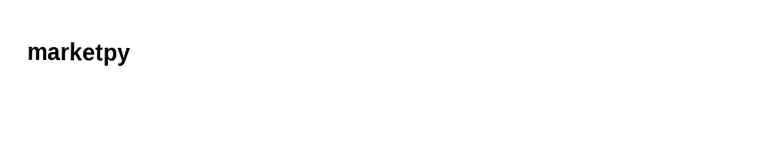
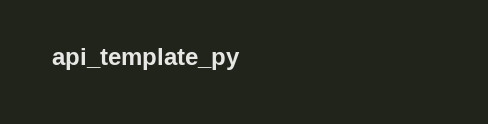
[27,41,131,66] marketpy -> [52,48,240,70] api_template_py

